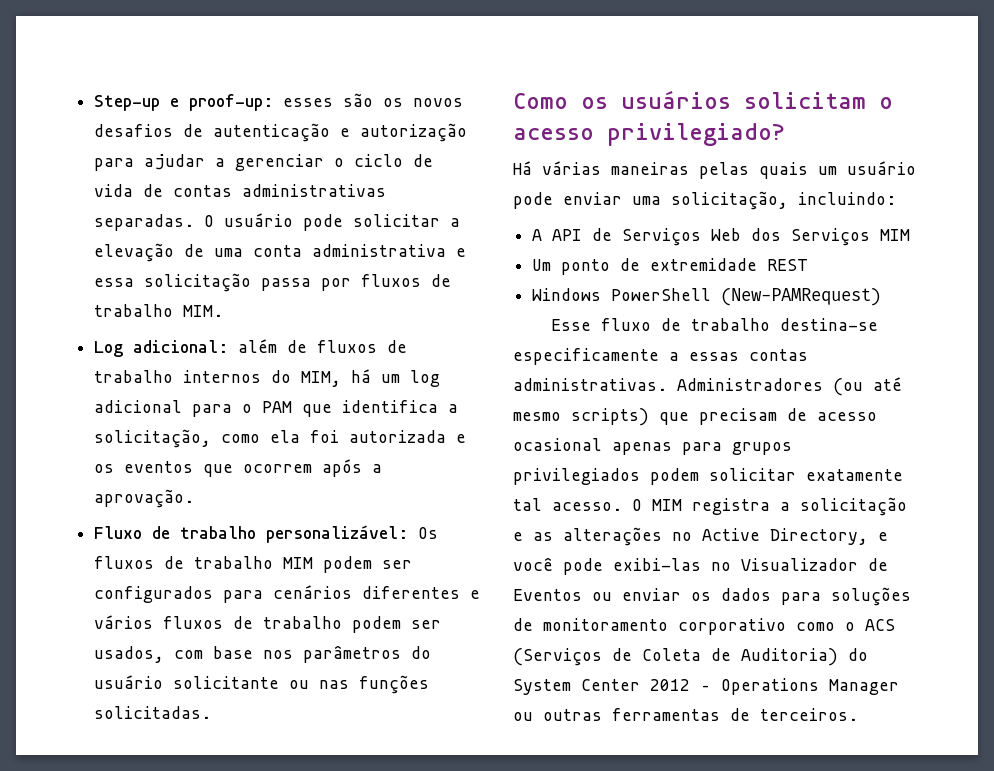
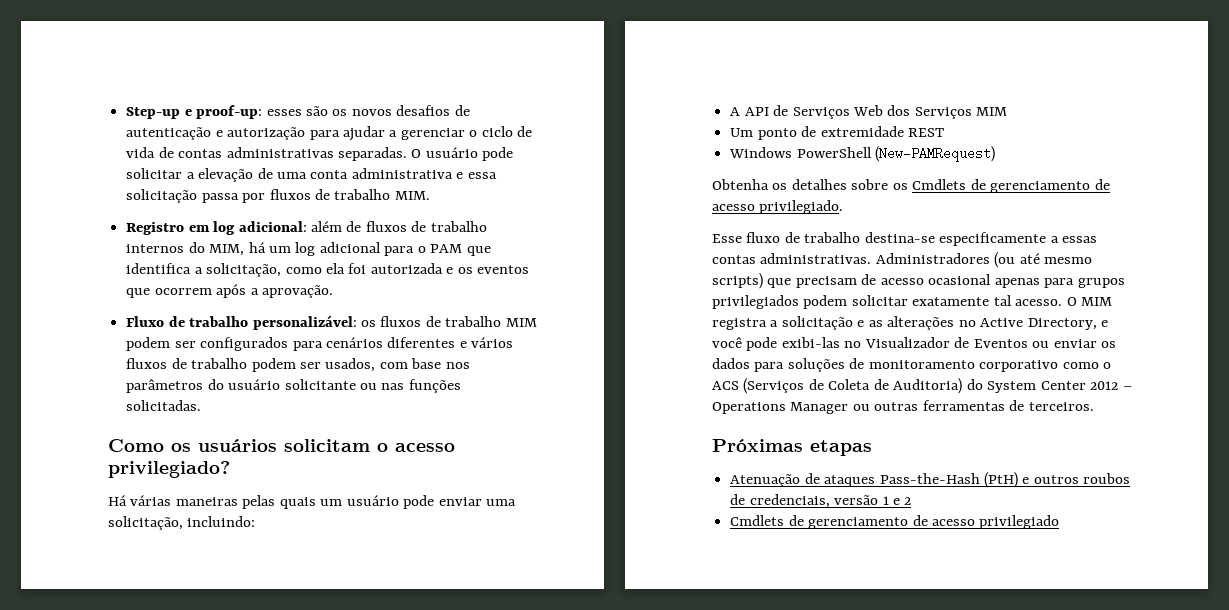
[94,341,124,357] Log -> [126,221,236,235] Registro em log
[418,527,439,539] Os -> [360,320,376,327] os
(882, 297) none -> [712,179,1110,193] [712,200,844,214] // Obtenha os detalhes sobre os Cmdlets de gerenciamento de acesso privilegiado.
(858, 714) none -> [712,439,872,456] [730,472,1131,488] [730,494,912,508] [730,515,1060,529] // Próximas etapas // Atenuação de ataques Pass-the-Hash (PtH) e outros roubos de credenciais, versão 1 e 2 // Cmdlets de gerenciamento de acesso privilegiado

